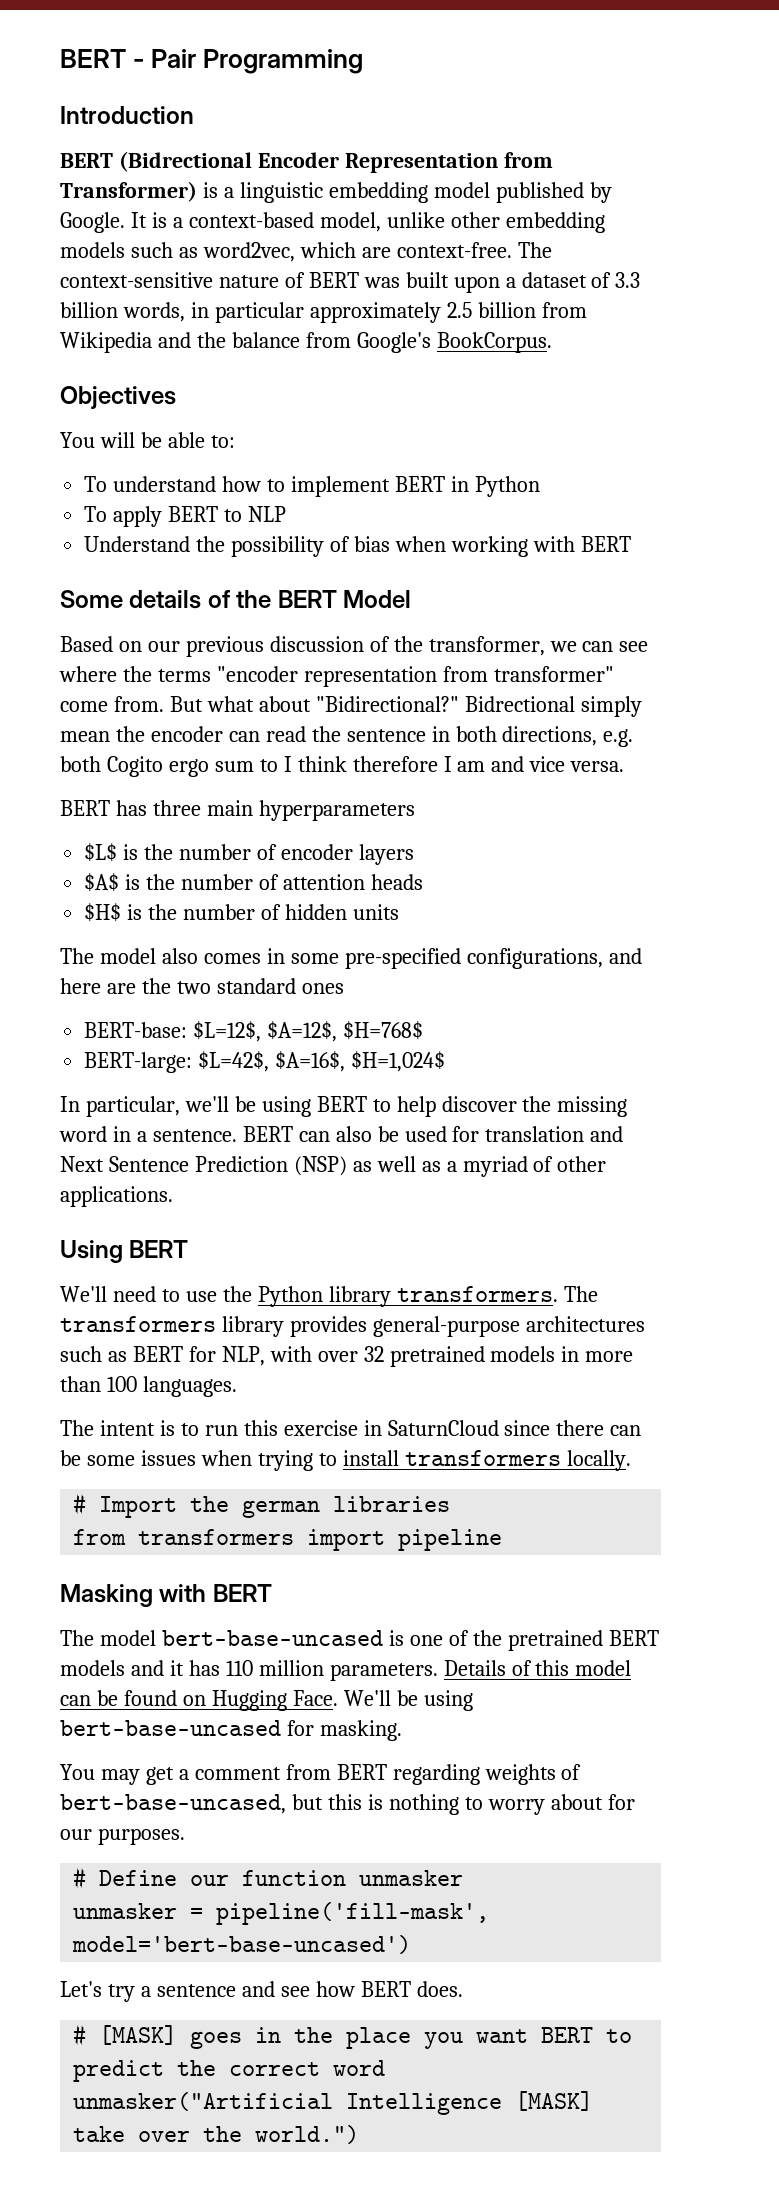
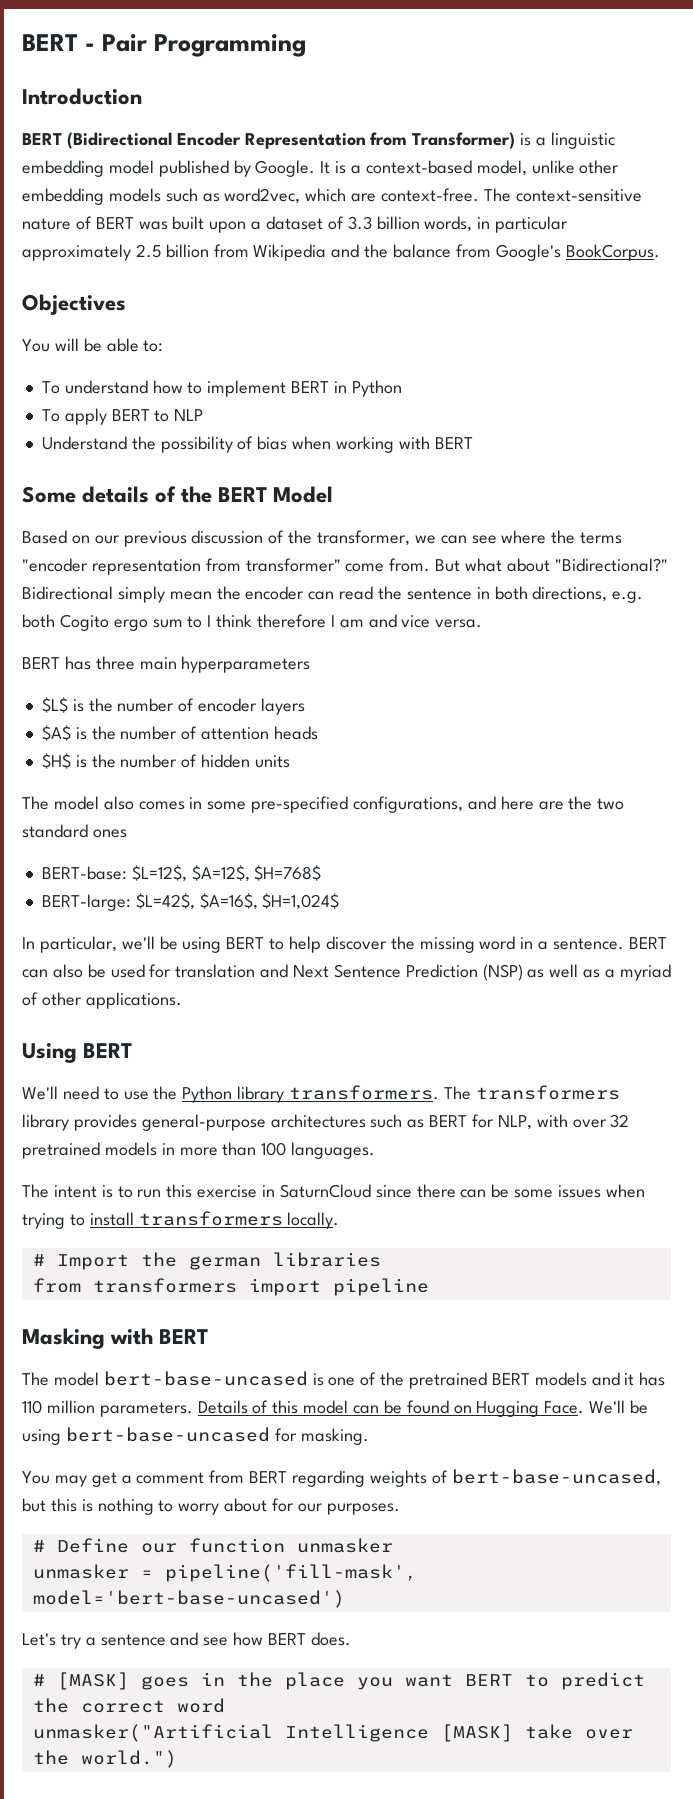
[118,151,252,172] (Bidrectional -> [66,132,172,149] (Bidirectional
[464,696,575,712] Bidrectional -> [22,586,113,600] Bidirectional

